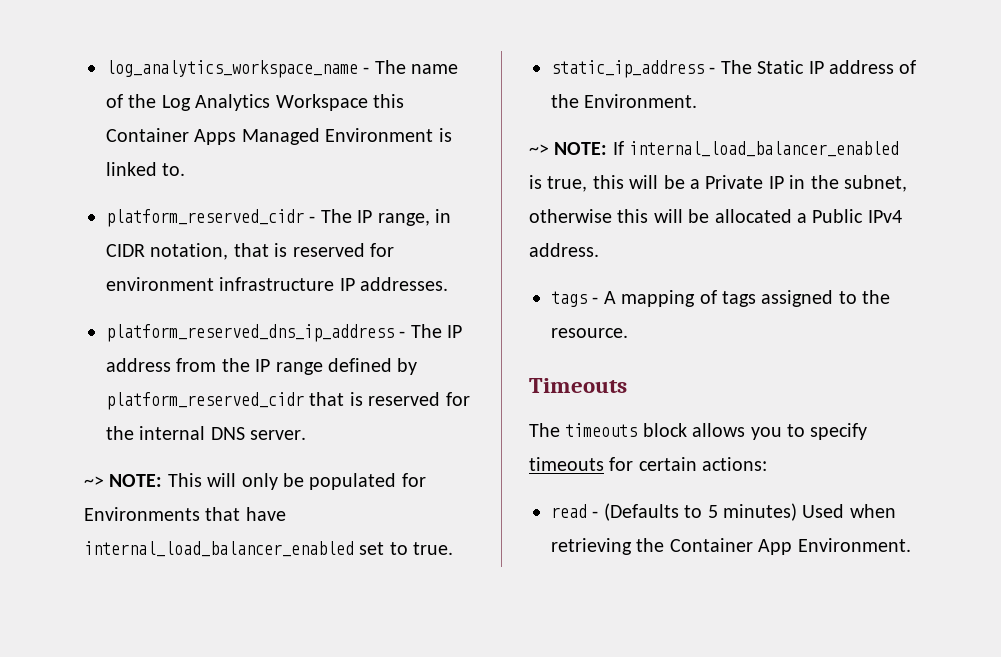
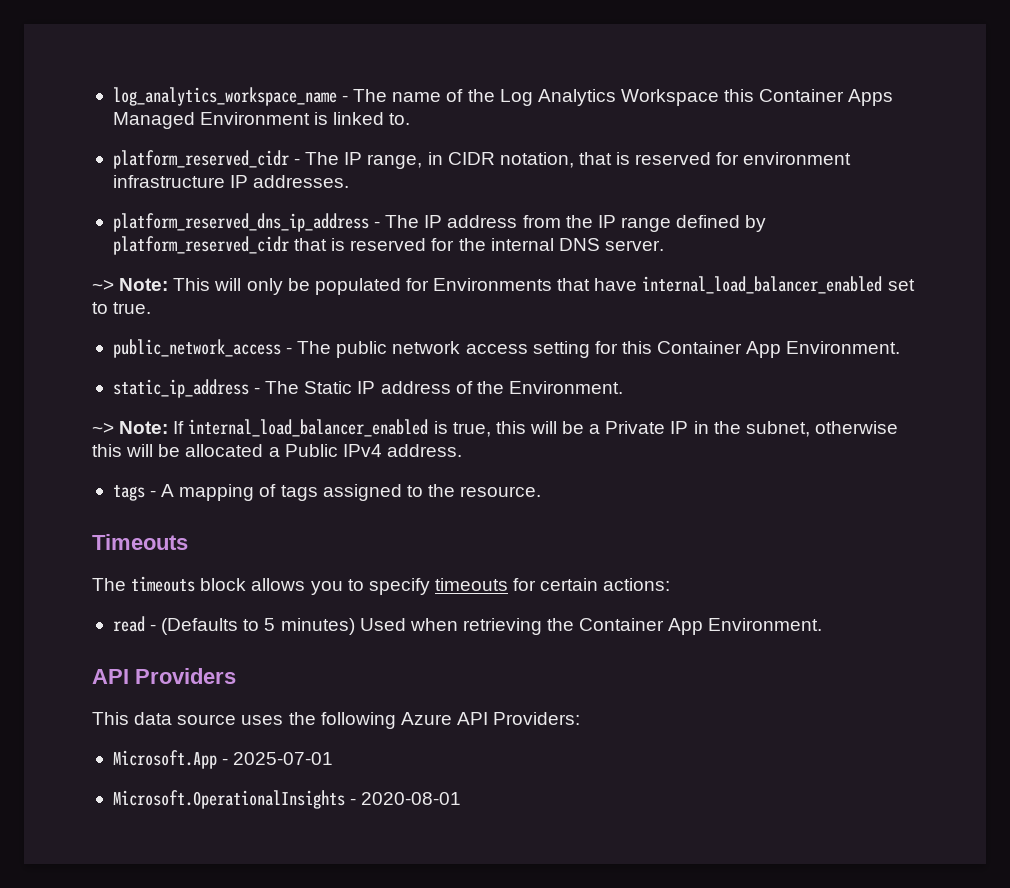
[109,474,163,487] NOTE: -> [119,278,169,291] Note:
(454, 548) none -> [112,339,901,358] // public_network_access - The public network access setting for this Container App Environment.
[554,142,608,155] NOTE: -> [119,421,169,434] Note:
(911, 545) none -> [92,668,236,684] [92,712,581,729] [112,750,334,769] [112,790,462,809] // API Providers // This data source uses the following Azure API Providers: // Microsoft.App - 2025-07-01 // Microsoft.OperationalInsights - 2020-08-01

